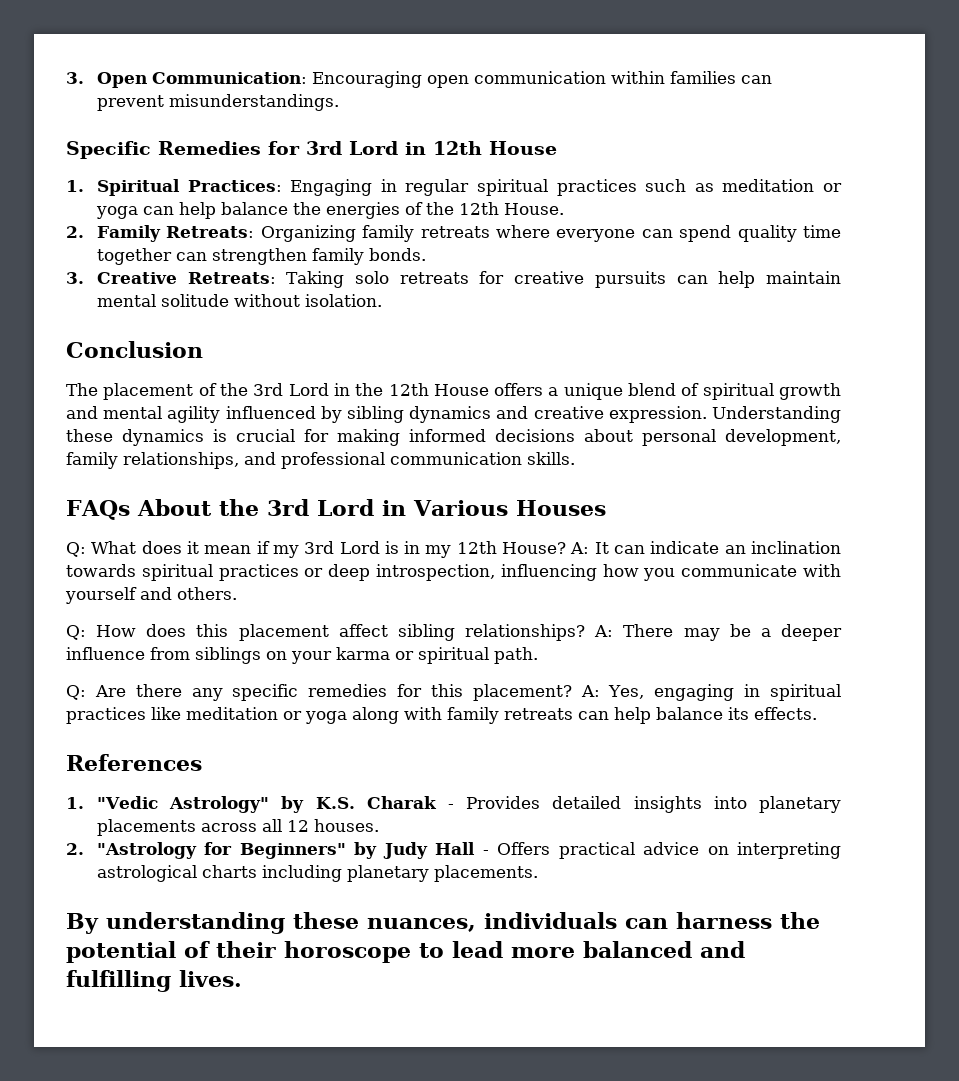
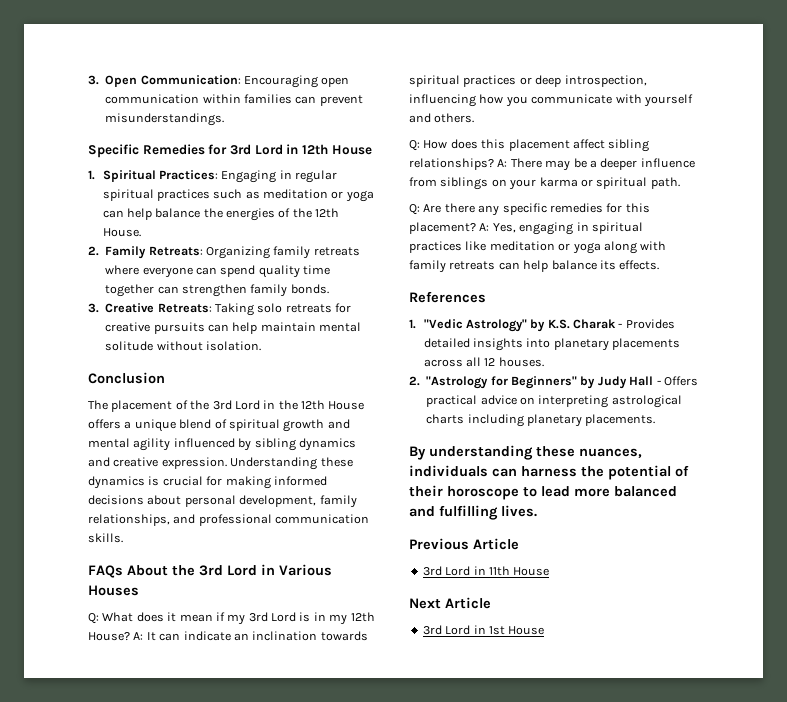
(242, 978) none -> [409,538,519,550] [422,566,550,576] [409,597,491,609] [422,625,545,635] // Previous Article // 3rd Lord in 11th House // Next Article // 3rd Lord in 1st House

